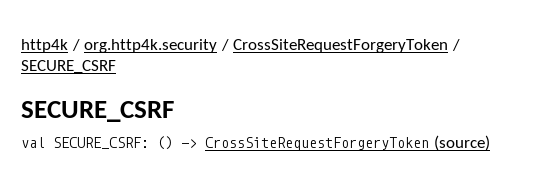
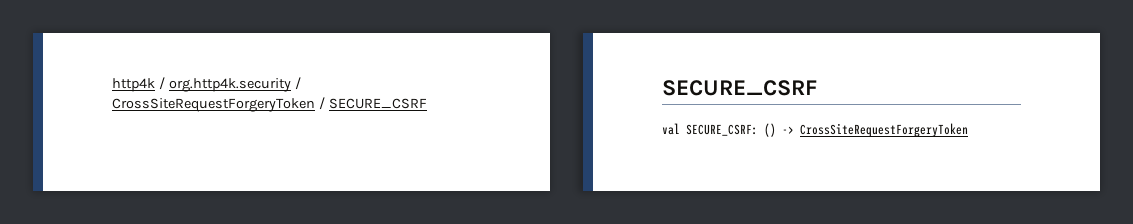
[433,135,490,151] (source) -> (968, 130) none

